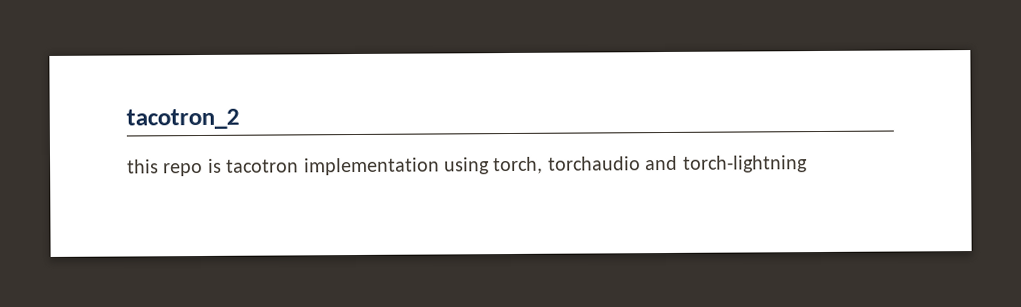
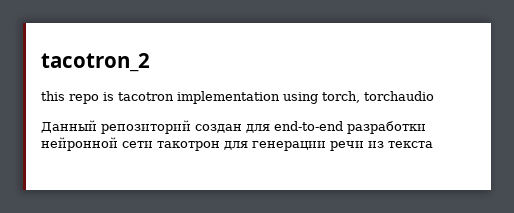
[645,155,808,173] and torch-lightning -> [41,120,426,134] [41,137,433,151] // Данный репозиторий создан для end-to-end разработки нейронной сети такотрон для генерации речи из текста

